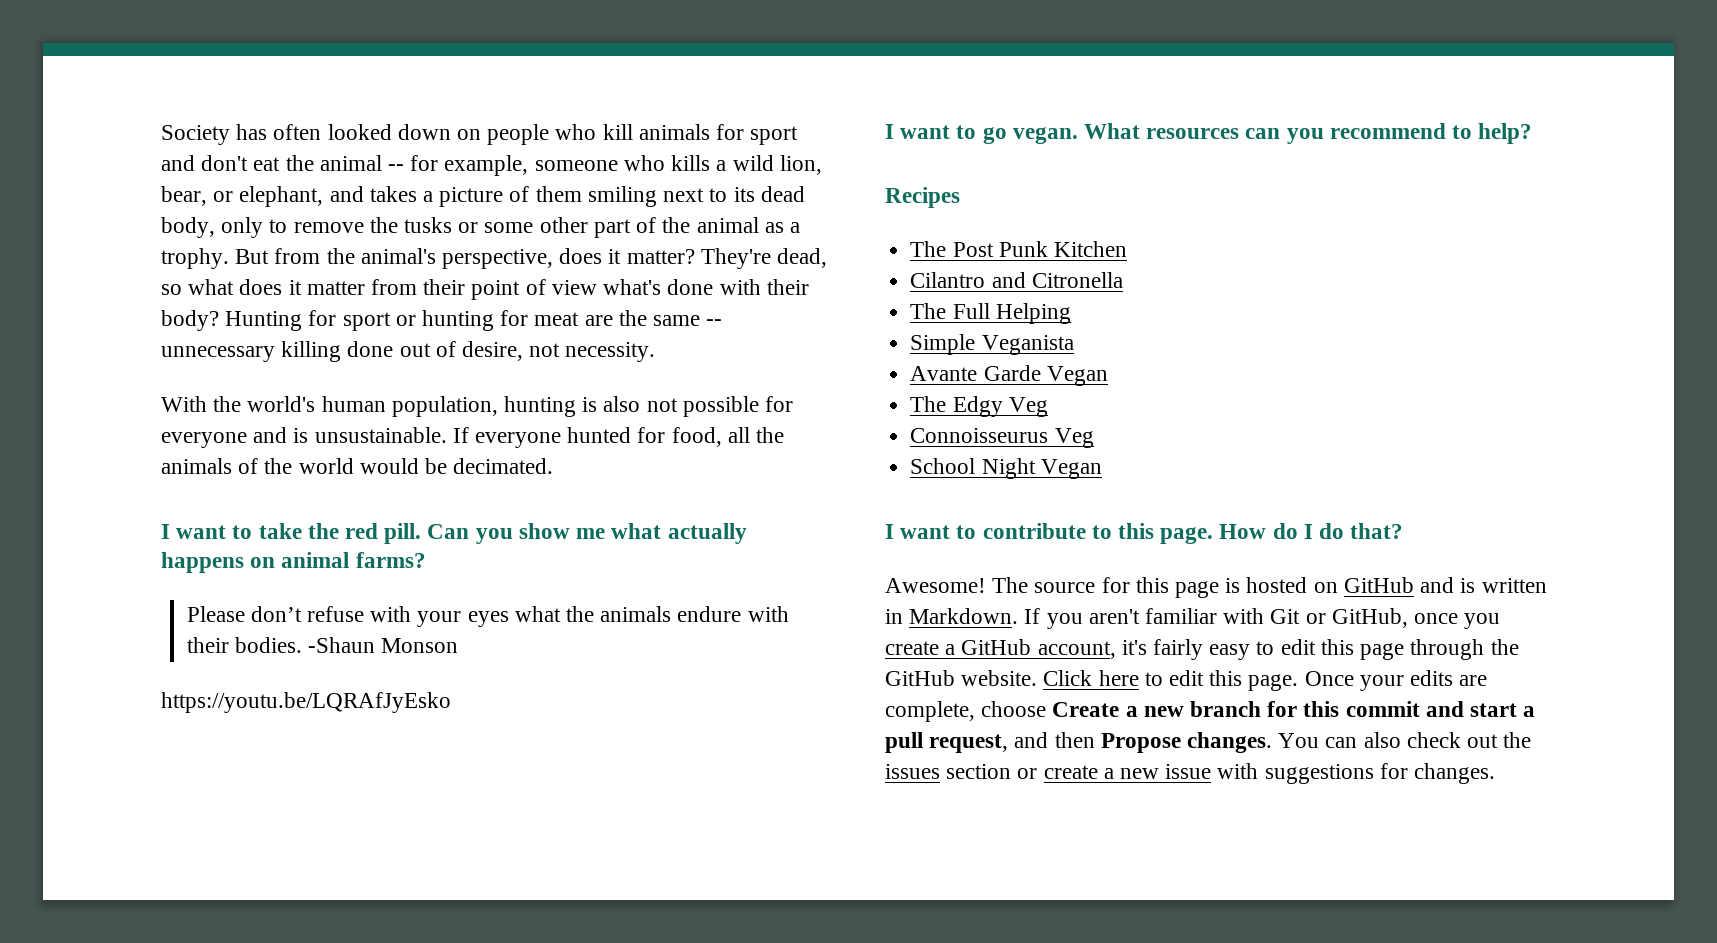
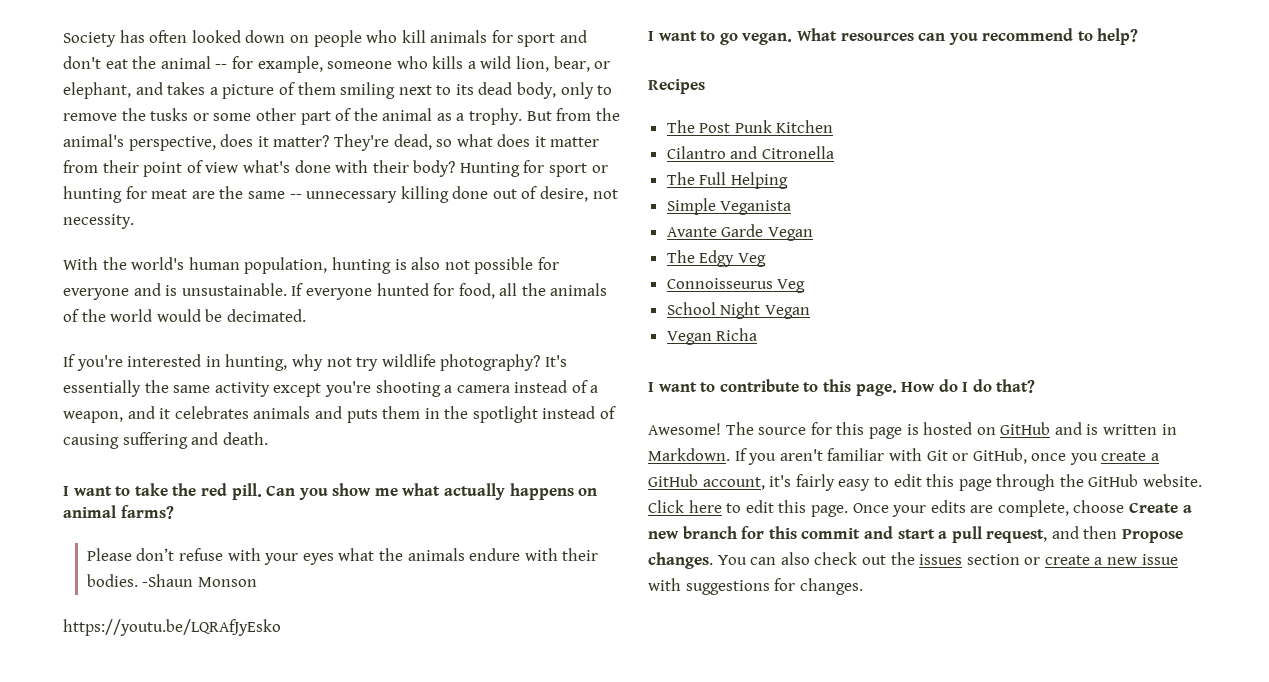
(554, 466) none -> [63,354,567,371] [63,380,599,397] [63,406,617,423] [63,432,268,449] // If you're interested in hunting, why not try wildlife photography? It's essentially the same activity except you're shooting a camera instead of a weapon, and it celebrates animals and puts them in the spotlight instead of causing suffering and death.
(1102, 469) none -> [666,328,758,345] // Vegan Richa

